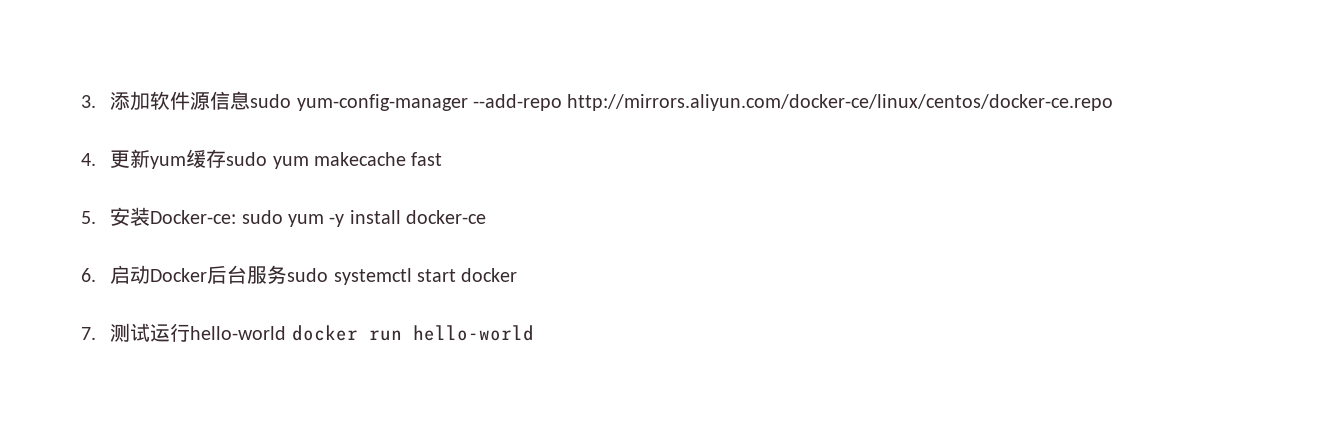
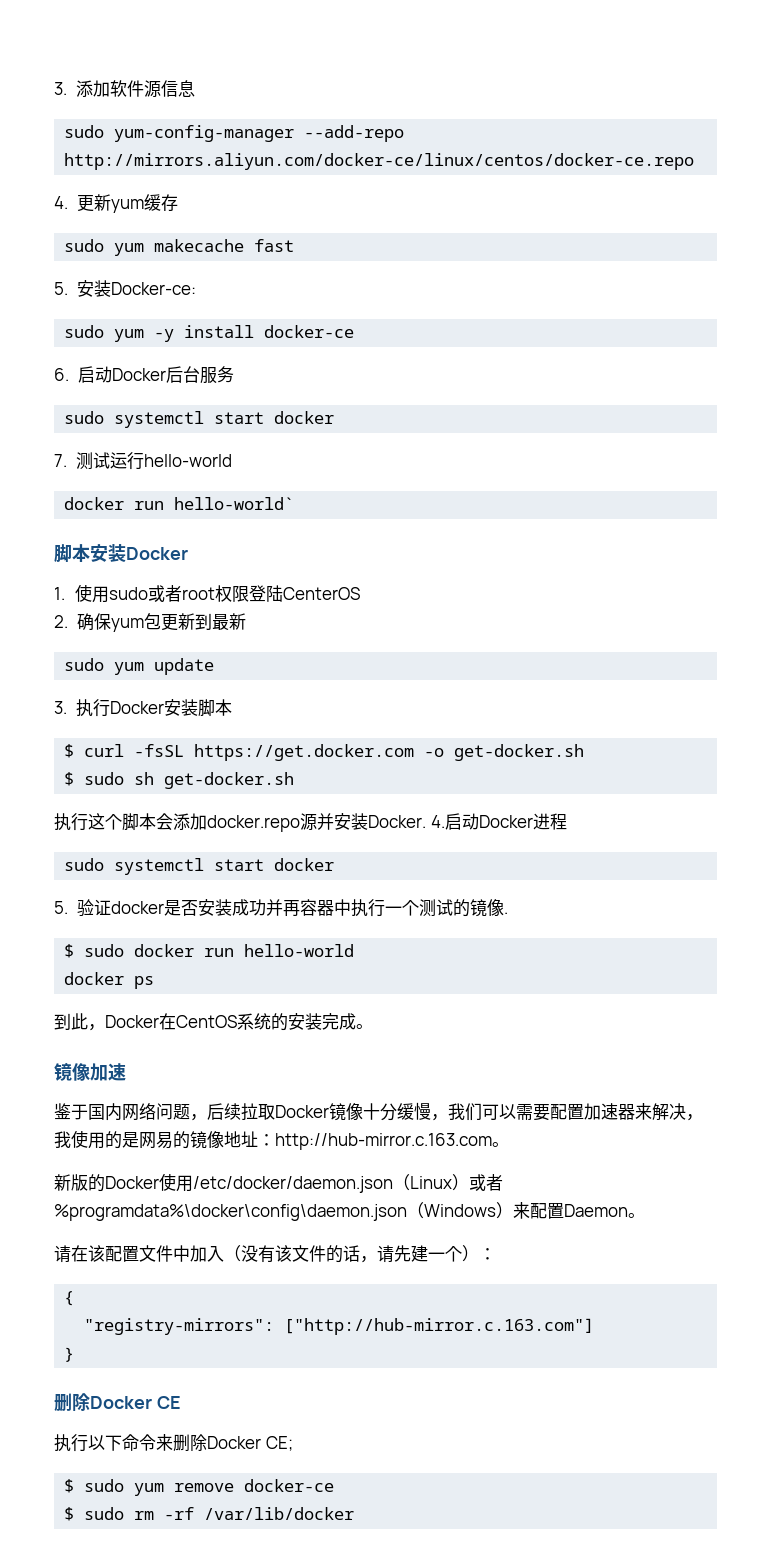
(251, 100) none -> (195, 88) //
(227, 158) none -> (178, 202) //
(237, 217) none -> (196, 288) //
(288, 274) none -> (234, 374) //
[291,325,534,341] docker run hello-world -> [64,497,295,510] [54,544,188,562] [54,584,360,603] [54,613,246,632] [64,658,215,675] [54,699,232,717] [64,744,585,761] [64,772,295,789] [54,813,567,832] [64,858,335,875] [54,899,508,917] [64,944,355,958] [64,972,155,989] [54,1013,373,1031] [54,1062,126,1081] [54,1102,703,1121] [54,1130,509,1150] [54,1173,503,1193] [54,1202,645,1221] [54,1245,496,1263] [64,1291,75,1306] [84,1318,595,1335] [64,1347,75,1362] [54,1393,181,1412] [54,1434,293,1452] [64,1479,335,1496] [64,1507,355,1521] // docker run hello-world` // 脚本安装Docker // 1.使用sudo或者root权限登陆CenterOS // 2.确保yum包更新到最新 // sudo yum update // 3.执行Docker安装脚本 // $ curl -fsSL https://get.docker.com -o get-docker.sh // $ sudo sh get-docker.sh // 执行这个脚本会添加docker.repo源并安装Docker. 4.启动Docker进程 // sudo systemctl start docker // 5.验证docker是否安装成功并再容器中执行一个测试的镜像. // $ sudo docker run hello-world // docker ps // 到此，Docker在CentOS系统的安装完成。 // 镜像加速 // 鉴于国内网络问题，后续拉取Docker镜像十分缓慢，我们可以需要配置加速器来解决，我使用的是网易的镜像地址：http://hub-mirror.c.163.com。 // 新版的Docker使用/etc/docker/daemon.json（Linux）或者%programdata%\docker\config\daemon.json（Windows）来配置Daemon。 // 请在该配置文件中加入（没有该文件的话，请先建一个）： // { // "registry-mirrors": ["http://hub-mirror.c.163.com"] // } // 删除Docker CE // 执行以下命令来删除Docker CE; // $ sudo yum remove docker-ce // $ sudo rm -rf /var/lib/docker

